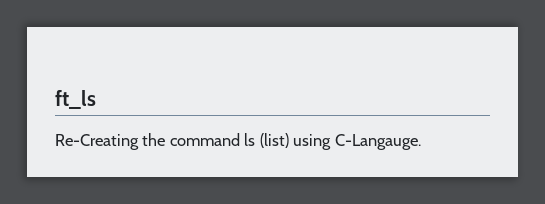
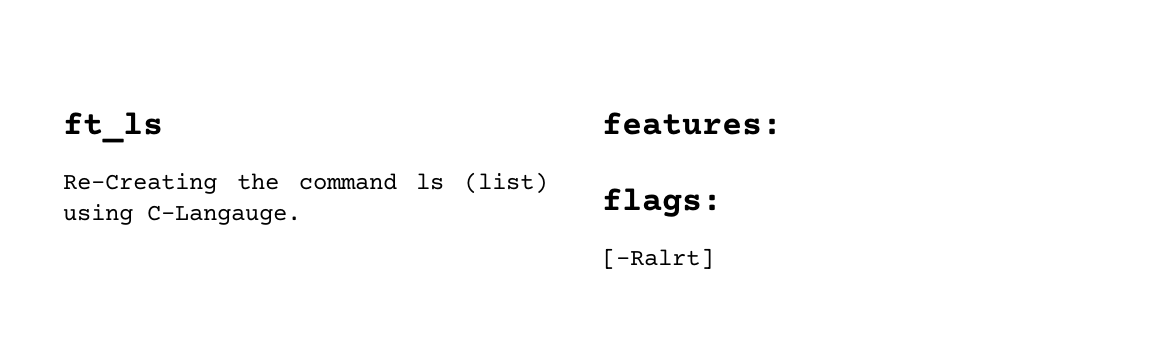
(421, 142) none -> [602,112,782,135] [602,188,722,217] [602,248,714,269] // features: // flags: // [-Ralrt]

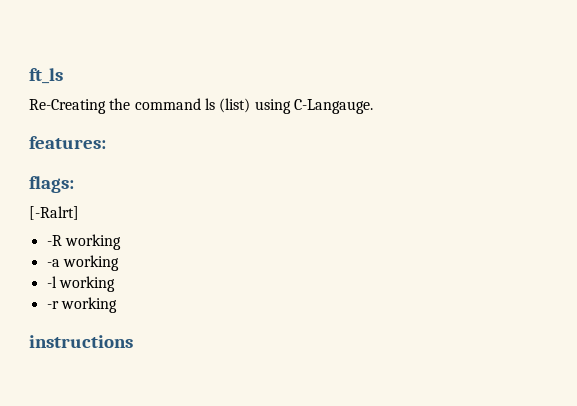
(714, 258) none -> [46,234,121,250] [46,255,119,271] [46,276,115,292] [46,297,117,313] [29,335,133,348] // -R working // -a working // -l working // -r working // instructions

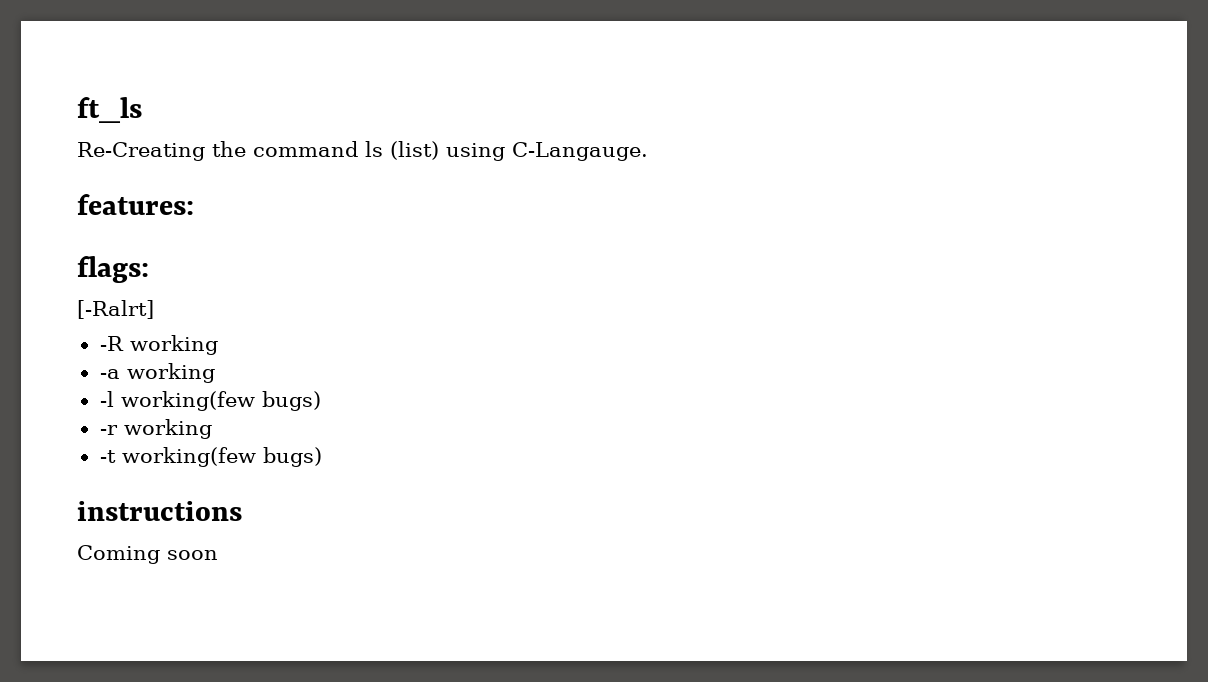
[58,276,115,292] working -> [120,391,321,411] working(few bugs)
(117, 305) none -> [99,447,322,467] // -t working(few bugs)
(133, 341) none -> [77,545,218,564] // Coming soon

